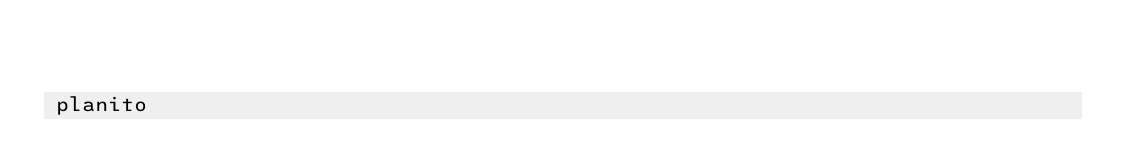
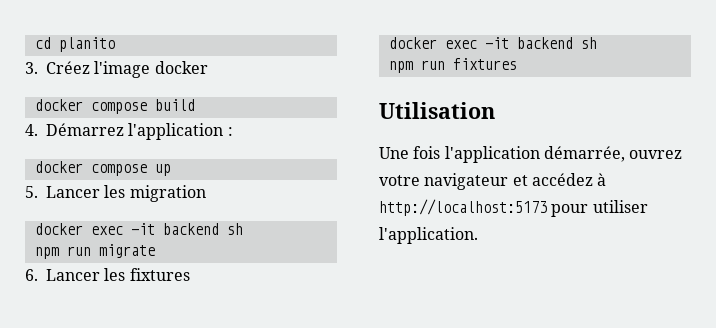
(56, 105) none -> [34,37,51,49] cd
(147, 105) none -> [25,61,208,78] [34,99,195,114] [25,123,233,140] [34,161,171,176] [25,185,206,202] [34,223,243,235] [34,244,155,259] [25,268,190,281] [388,37,597,49] [388,58,517,73] [379,102,495,119] [379,146,683,163] [379,173,607,190] [379,199,648,217] [379,227,478,244] // 3. Créez l'image docker // docker compose build // 4. Démarrez l'application : // docker compose up // 5. Lancer les migration // docker exec -it backend sh // npm run migrate // 6. Lancer les fixtures // docker exec -it backend sh // npm run fixtures // Utilisation // Une fois l'application démarrée, ouvrez votre navigateur et accédez à http://localhost:5173 pour utiliser l'application.

